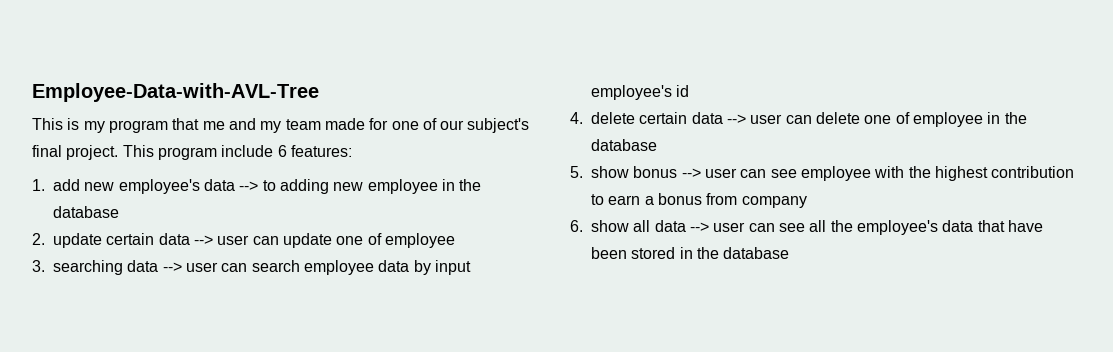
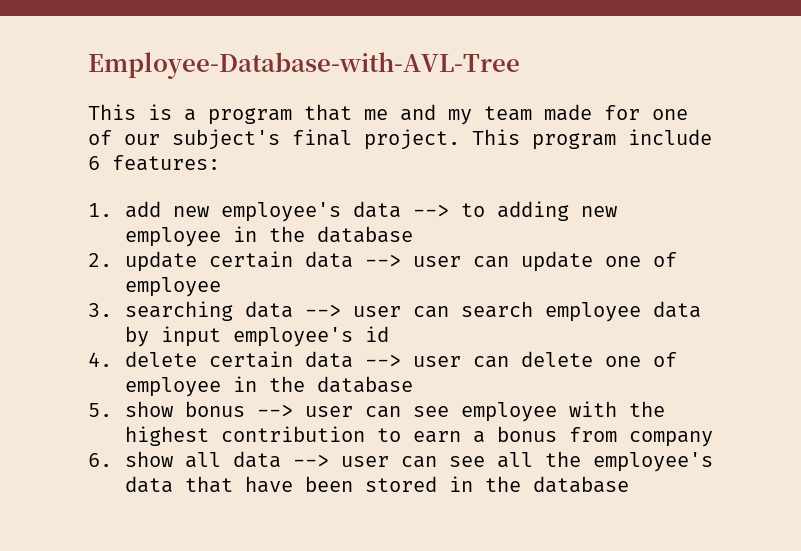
[32,83,319,102] Employee-Data-with-AVL-Tree -> [88,52,520,79] Employee-Database-with-AVL-Tree
[83,121,105,133] my -> [184,109,196,121] a

